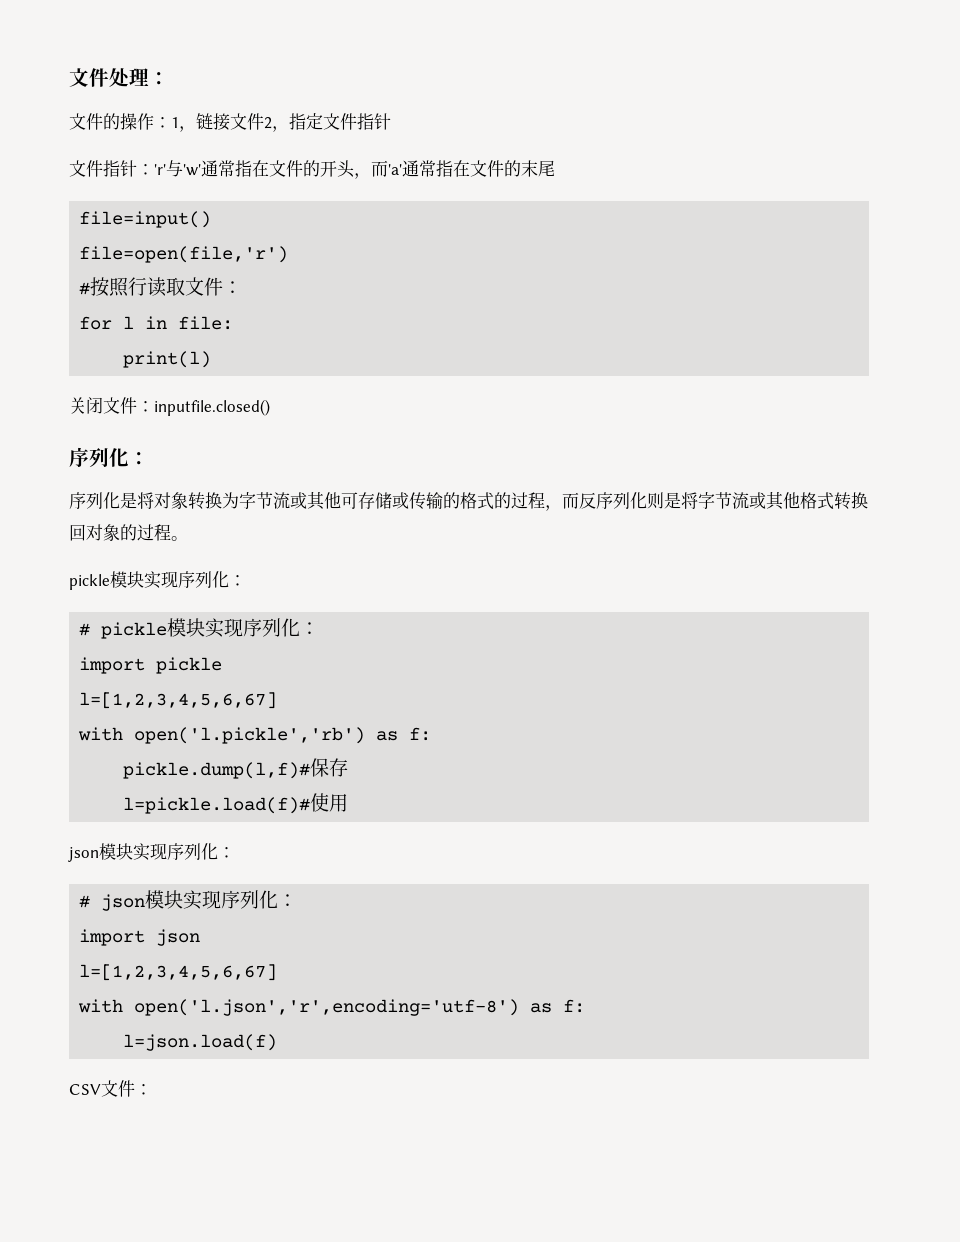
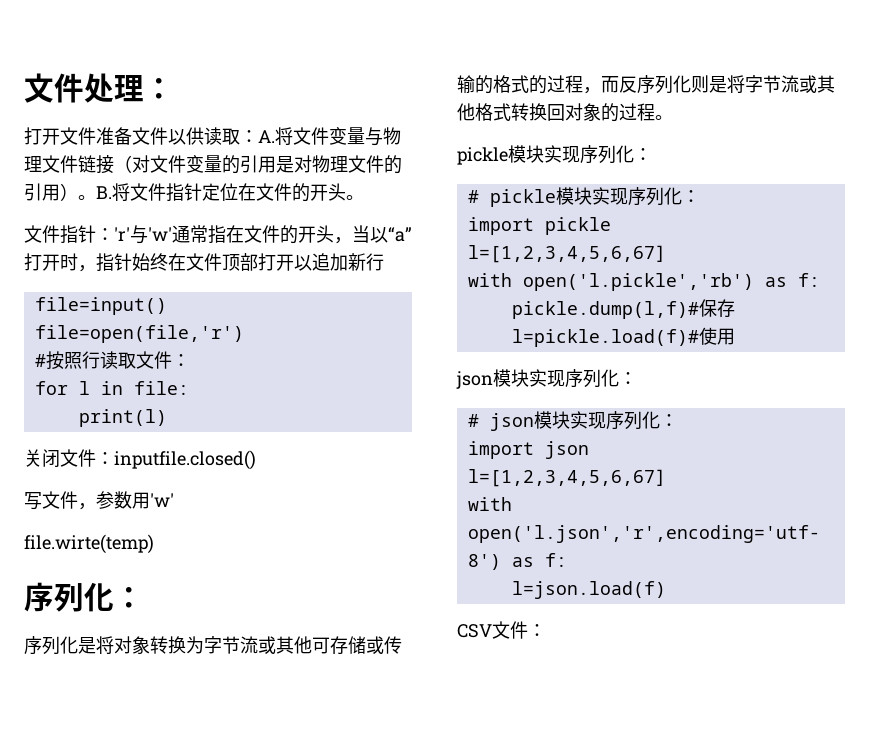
[69,113,391,132] 文件的操作：1，链接文件2，指定文件指针 -> [24,127,401,146] [24,155,402,174] [24,183,364,202] 打开文件准备文件以供读取：A.将文件变量与物理文件链接（对文件变量的引用是对物理文件的引用）。B.将文件指针定位在文件的开头。
[371,160,555,177] 而'a'通常指在文件的末尾 -> [352,225,412,243] [24,253,384,272] 当以“a”打开时，指针始终在文件顶部打开以追加新行
(270, 407) none -> [24,491,174,510] [24,534,154,554] // 写文件，参数用'w' // file.wirte(temp)

